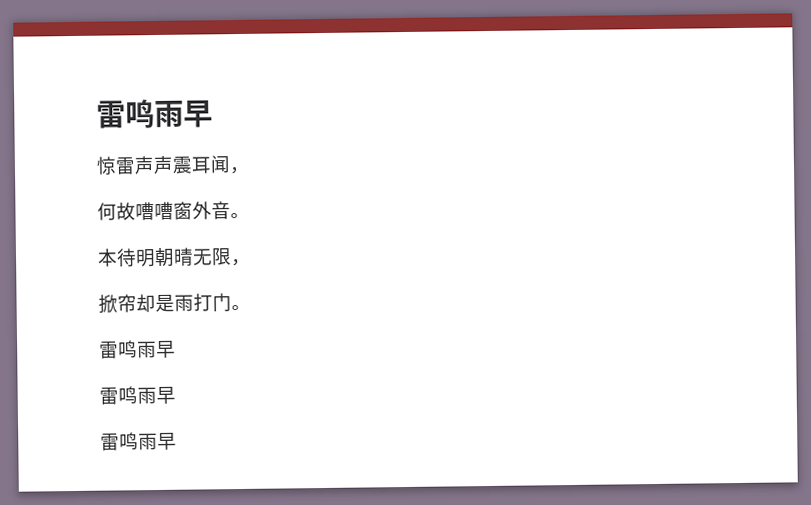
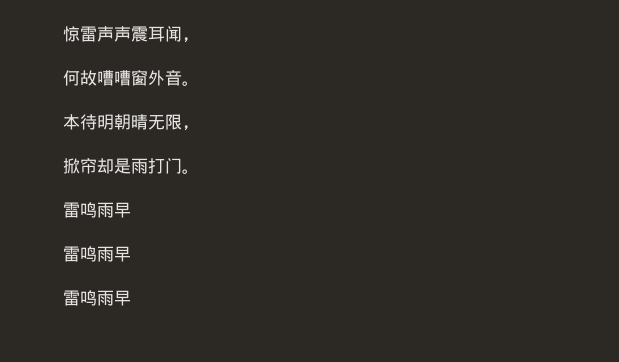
[96,99,213,129] 雷鸣雨早 // -> (63, 34) none

